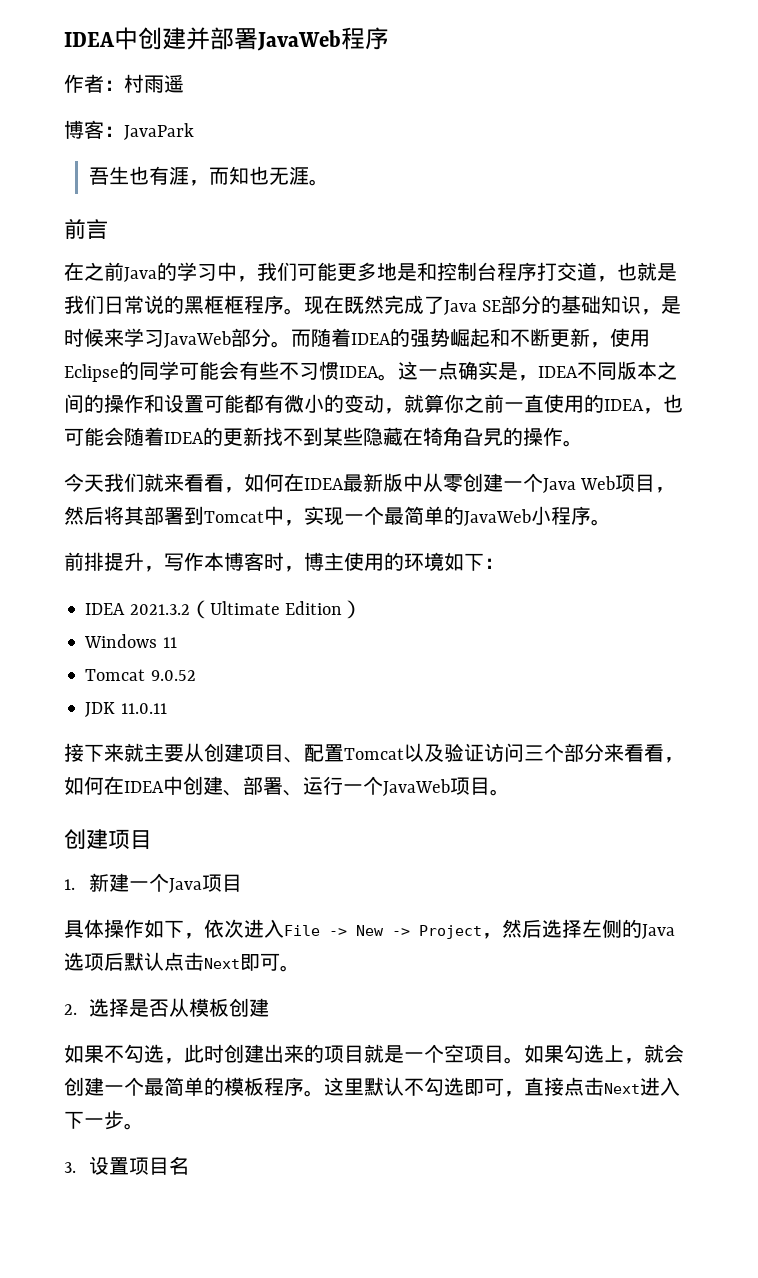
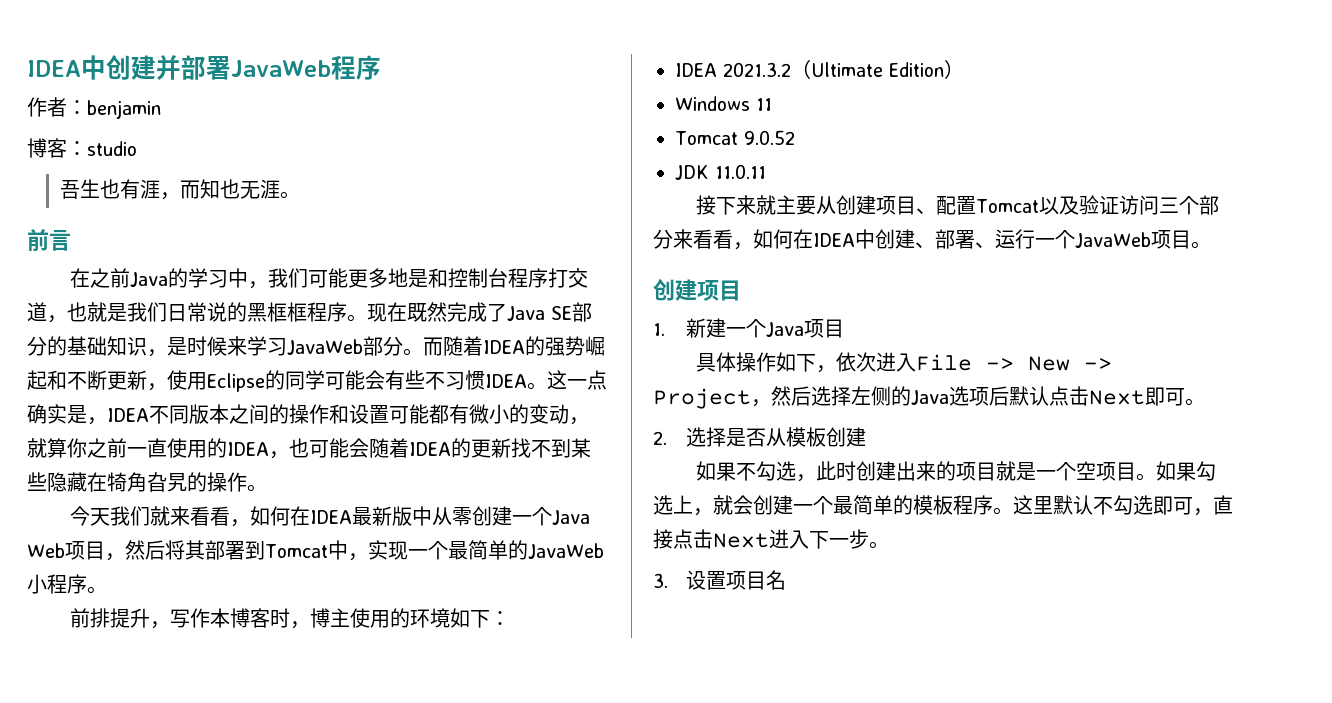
[124,74,184,93] 村雨遥 -> [87,100,161,119] benjamin
[124,123,194,140] JavaPark -> [87,141,137,156] studio

